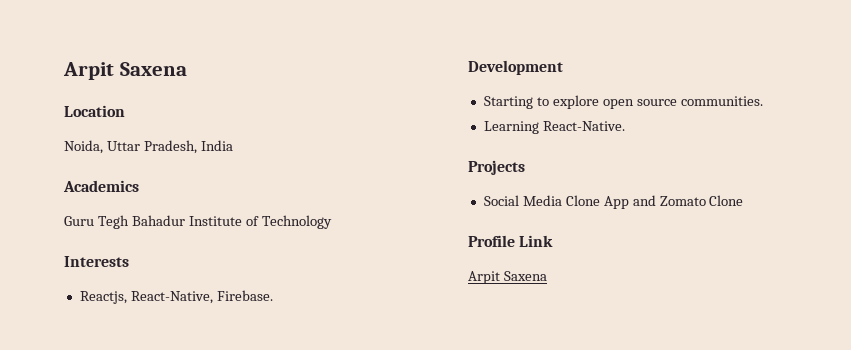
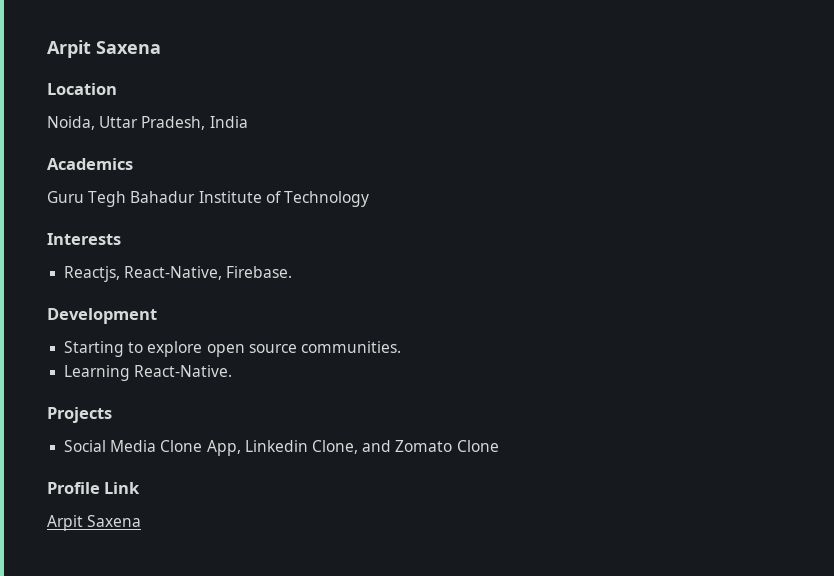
[603,196,629,209] App -> [206,440,358,456] App, Linkedin Clone,

